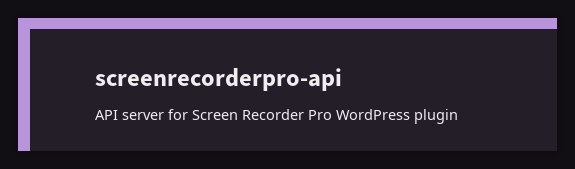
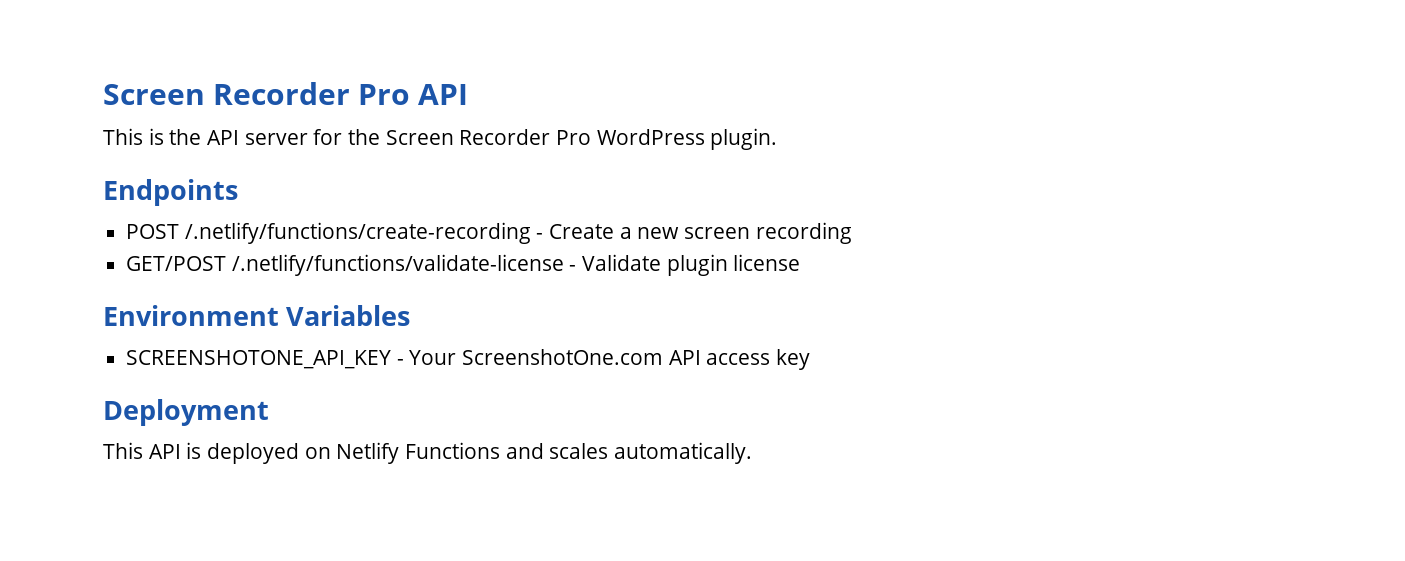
[95,68,342,91] screenrecorderpro-api // -> [103,82,468,105] [103,128,202,145] Screen Recorder Pro API // This is the
(188, 114) none -> [348,129,381,145] the
[414,109,458,124] plugin -> [710,128,778,150] [103,179,238,206] [126,222,852,244] [126,254,801,276] [103,305,411,326] [126,349,811,370] [103,399,269,426] [103,442,753,464] plugin. // Endpoints // POST /.netlify/functions/create-recording - Create a new screen recording // GET/POST /.netlify/functions/validate-license - Validate plugin license // Environment Variables // SCREENSHOTONE_API_KEY - Your ScreenshotOne.com API access key // Deployment // This API is deployed on Netlify Functions and scales automatically.

